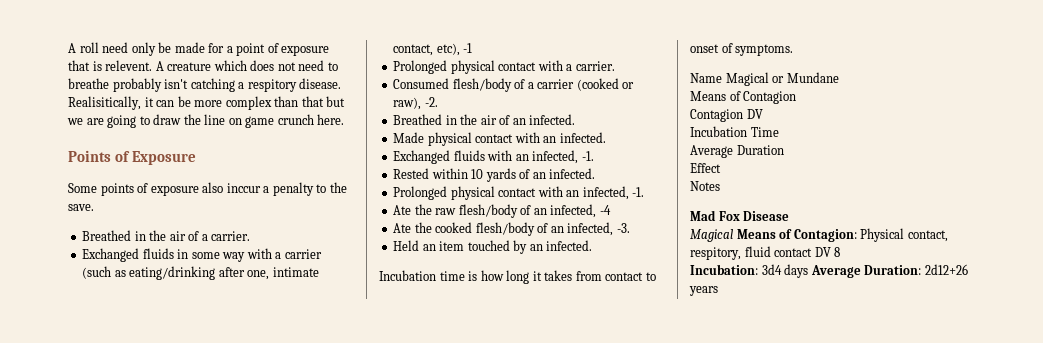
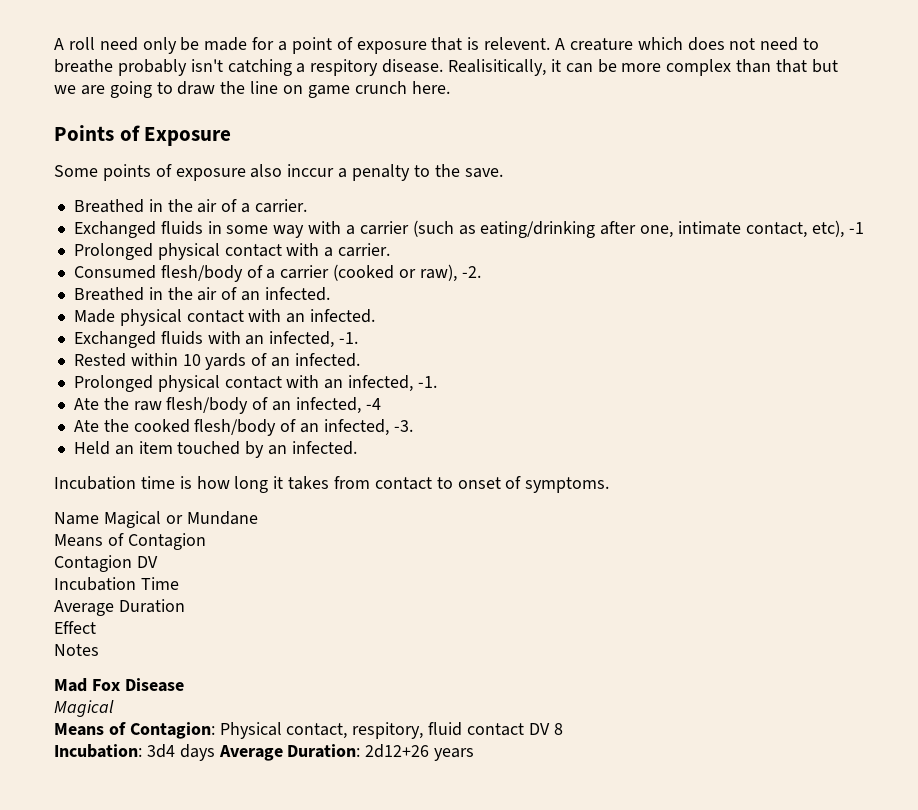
(733, 235) none -> (114, 708) //

